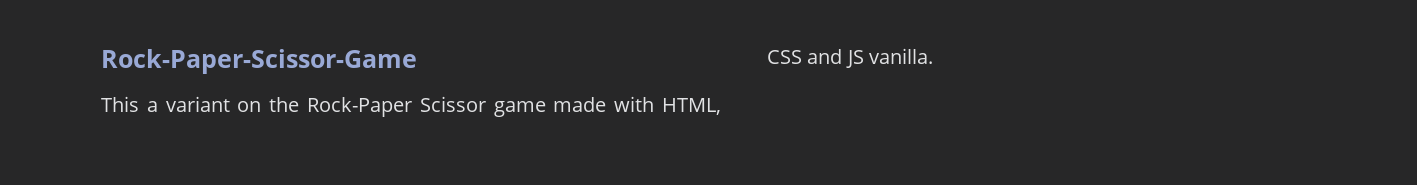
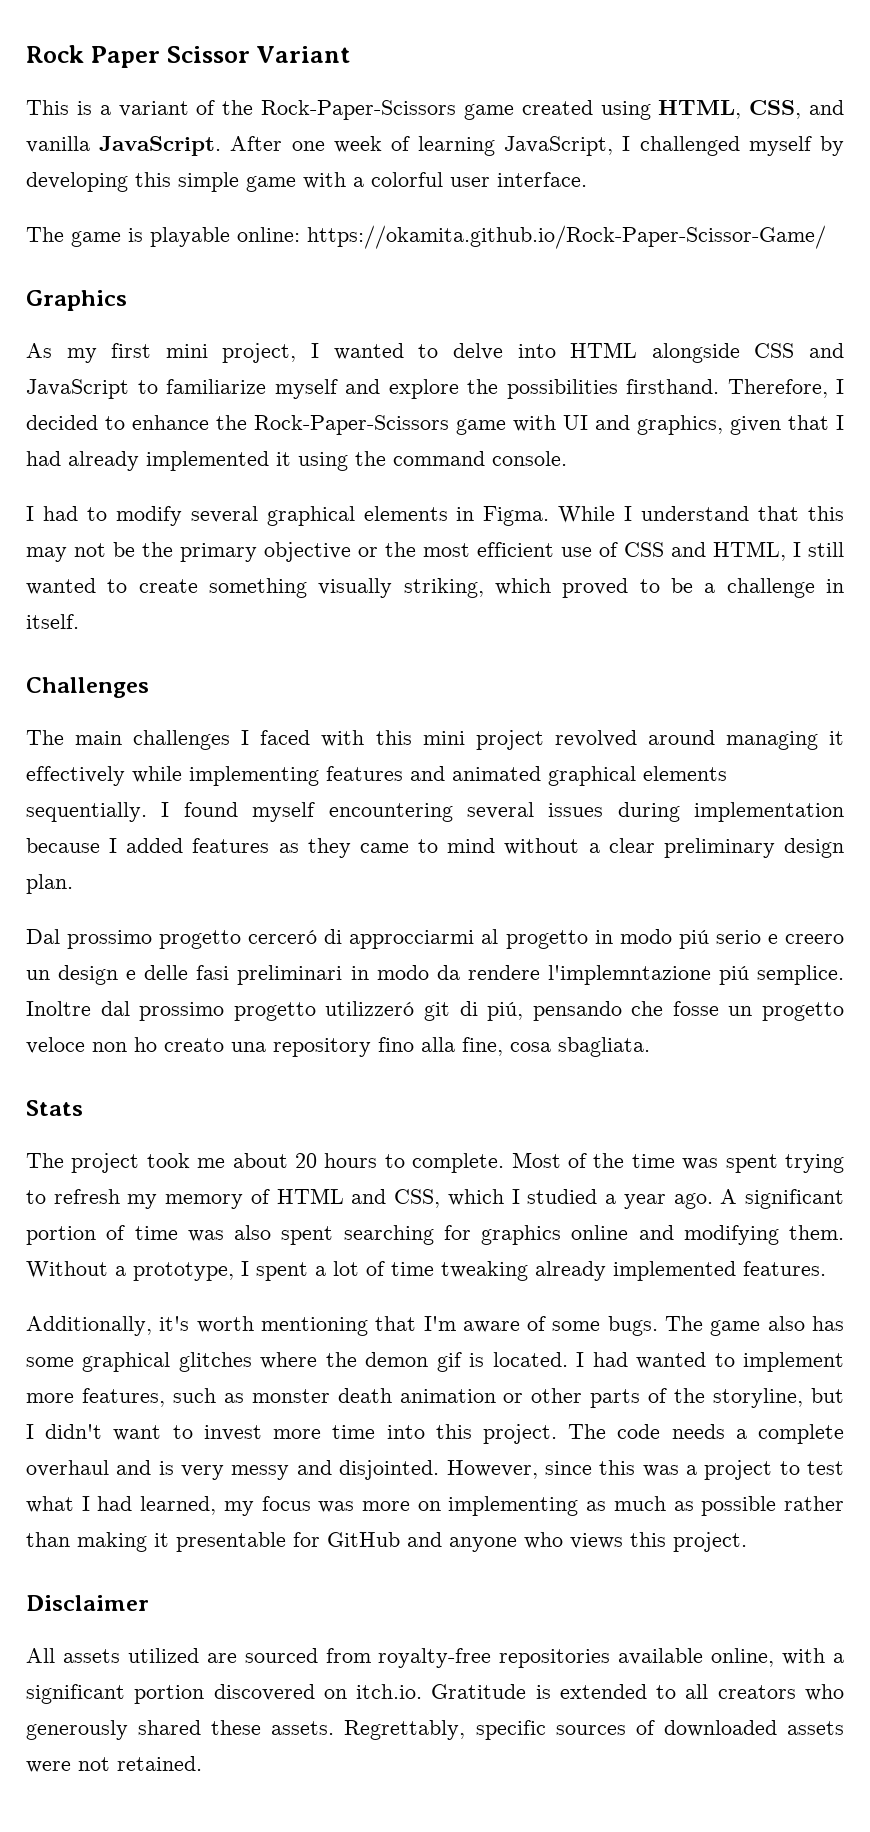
[101,49,417,74] Rock-Paper-Scissor-Game -> [26,45,351,68] Rock Paper Scissor Variant
(139, 104) none -> [76,101,92,115] is
[237,96,721,117] [767,48,933,68] on the Rock-Paper Scissor game made with HTML, CSS and JS vanilla. -> [196,100,845,120] [26,136,844,156] [26,172,587,192] [26,225,826,249] [26,290,127,311] [26,342,845,363] [26,379,844,399] [26,415,844,435] [26,451,567,471] [26,506,844,526] [26,541,844,562] [26,578,845,598] [26,614,79,629] [26,677,149,698] [26,730,845,750] [26,766,727,786] [26,802,844,822] [26,838,844,858] [26,874,73,894] [26,929,845,949] [26,965,845,985] [26,1001,844,1021] [26,1037,650,1057] [26,1100,83,1116] [26,1152,844,1173] [26,1188,845,1209] [26,1225,844,1245] [26,1261,826,1281] [26,1316,844,1336] [26,1352,844,1372] [26,1388,844,1408] [26,1424,844,1444] [26,1460,845,1480] [26,1496,844,1516] [26,1532,747,1552] [26,1595,149,1611] [26,1648,844,1668] [26,1684,844,1704] [26,1720,844,1740] [26,1756,202,1773] of the Rock-Paper-Scissors game created using HTML, CSS, and vanilla JavaScript. After one week of learning JavaScript, I challenged myself by developing this simple game with a colorful user interface. // The game is playable online: https://okamita.github.io/Rock-Paper-Scissor-Game/ // Graphics // As my first mini project, I wanted to delve into HTML alongside CSS and JavaScript to familiarize myself and explore the possibilities firsthand. Therefore, I decided to enhance the Rock-Paper-Scissors game with UI and graphics, given that I had already implemented it using the command console. // I had to modify several graphical elements in Figma. While I understand that this may not be the primary objective or the most efficient use of CSS and HTML, I still wanted to create something visually striking, which proved to be a challenge in itself. // Challenges // The main challenges I faced with this mini project revolved around managing it effectively while implementing features and animated graphical elements sequentially. I found myself encountering several issues during implementation because I added features as they came to mind without a clear preliminary design plan. // Dal prossimo progetto cerceró di approcciarmi al progetto in modo piú serio e creero un design e delle fasi preliminari in modo da rendere l'implemntazione piú semplice. Inoltre dal prossimo progetto utilizzeró git di piú, pensando che fosse un progetto veloce non ho creato una repository fino alla fine, cosa sbagliata. // Stats // The project took me about 20 hours to complete. Most of the time was spent trying to refresh my memory of HTML and CSS, which I studied a year ago. A significant portion of time was also spent searching for graphics online and modifying them. Without a prototype, I spent a lot of time tweaking already implemented features. // Additionally, it's worth mentioning that I'm aware of some bugs. The game also has some graphical glitches where the demon gif is located. I had wanted to implement more features, such as monster death animation or other parts of the storyline, but I didn't want to invest more time into this project. The code needs a complete overhaul and is very messy and disjointed. However, since this was a project to test what I had learned, my focus was more on implementing as much as possible rather than making it presentable for GitHub and anyone who views this project. // Disclaimer // All assets utilized are sourced from royalty-free repositories available online, with a significant portion discovered on itch.io. Gratitude is extended to all creators who generously shared these assets. Regrettably, specific sources of downloaded assets were not retained.

